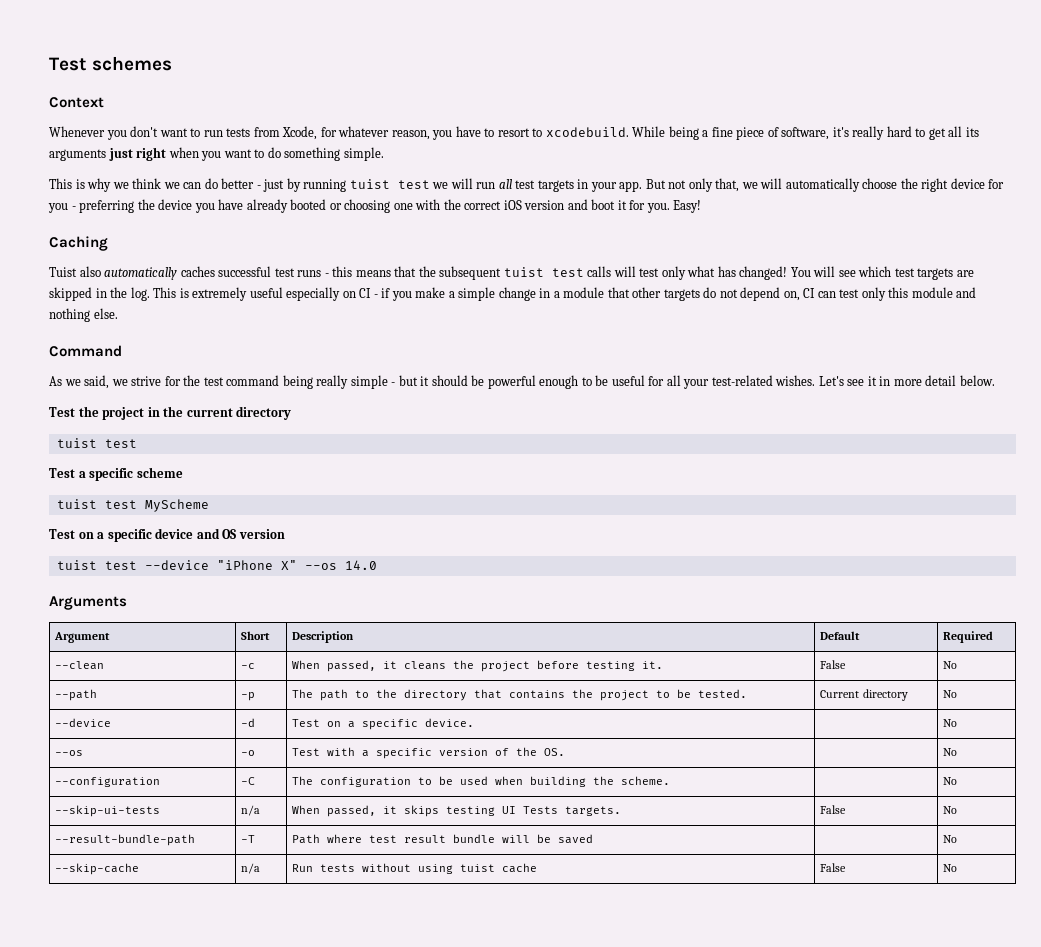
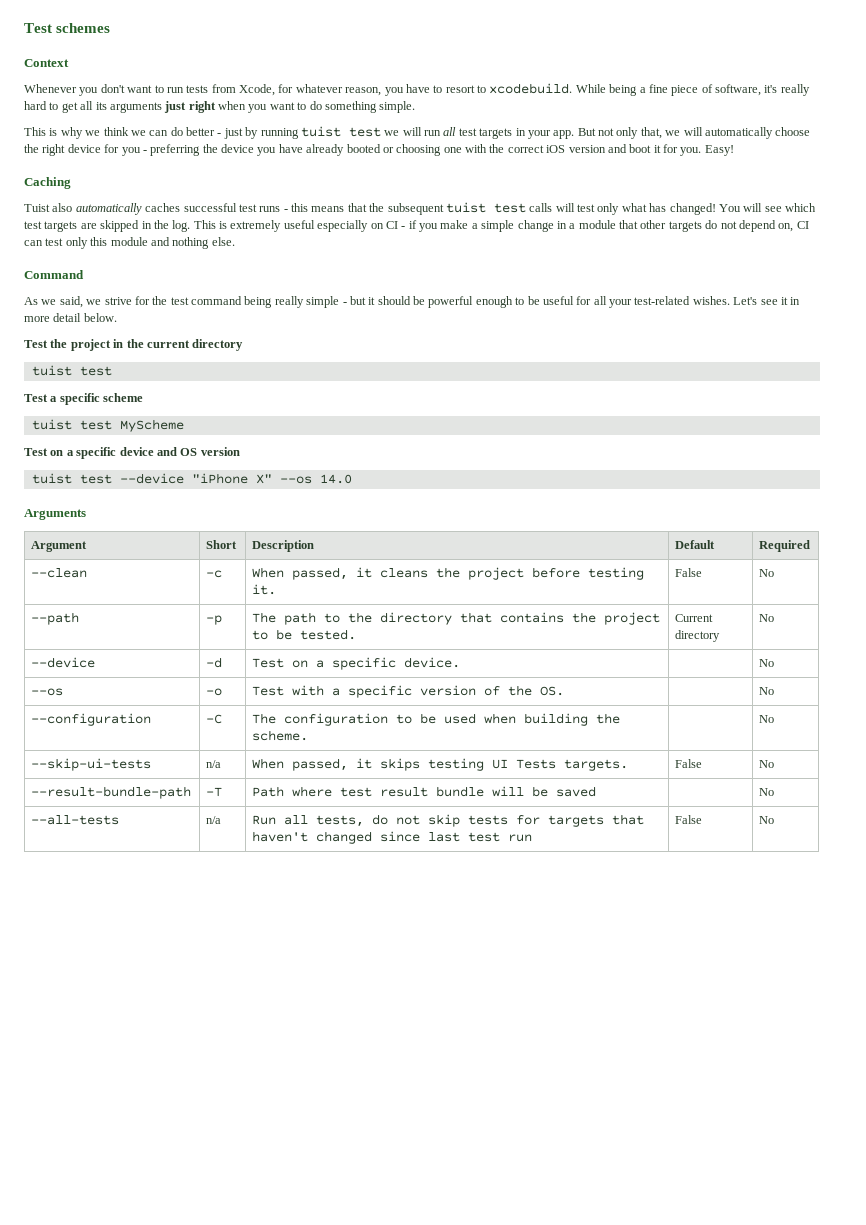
[55,863,140,875] --skip-cache -> [31,815,120,825] --all-tests
[320,863,538,874] tests without using tuist cache -> [284,814,645,827] [252,831,533,844] all tests, do not skip tests for targets that haven't changed since last test run

